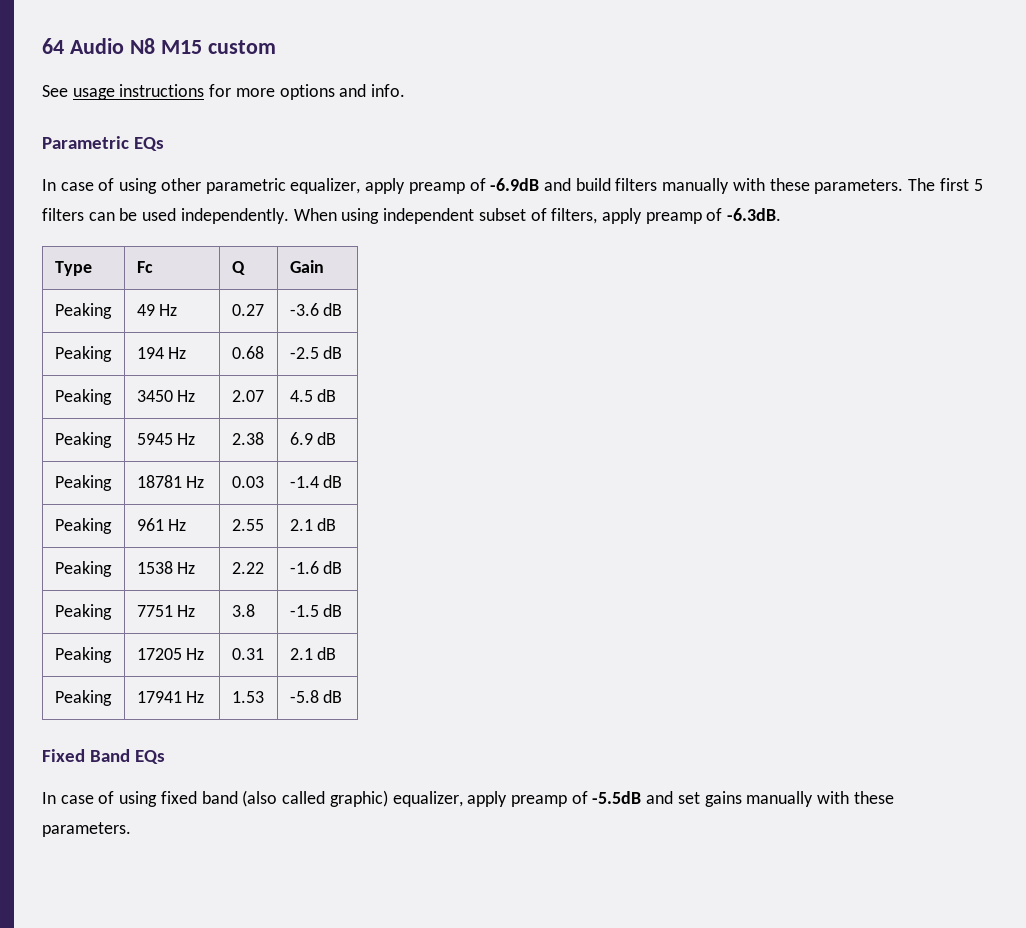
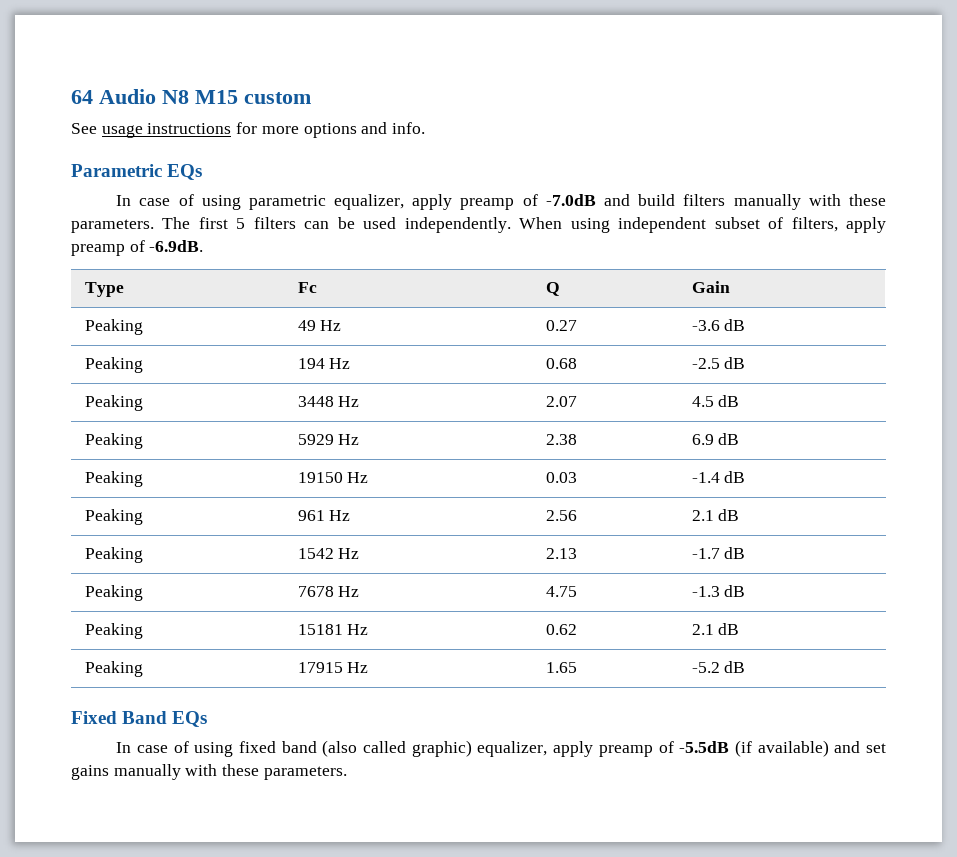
[160,178,201,191] other -> (241, 202) none
[490,178,540,191] -6.9dB -> [545,194,596,206] -7.0dB
[727,208,782,221] -6.3dB. -> [149,240,204,252] -6.9dB.
[136,390,173,402] 3450 -> [297,396,334,407] 3448
[136,433,173,445] 5945 -> [297,434,334,445] 5929
[136,475,182,488] 18781 -> [297,472,343,483] 19150
[231,519,264,531] [289,518,337,531] [54,561,112,577] [136,561,196,574] [231,562,264,574] [289,561,343,574] [54,604,112,620] [136,605,196,617] [231,604,255,617] [289,604,343,617] [54,647,112,663] [136,648,205,660] [231,648,264,660] [289,647,337,660] [54,690,112,706] [136,691,205,703] [231,691,264,703] [289,690,319,703] 2.55 | 2.1 dB // Peaking | 1538 Hz | 2.22 | -1.6 dB // Peaking | 7751 Hz | 3.8 | -1.5 dB // Peaking | 17205 Hz | 0.31 | 2.1 dB // Peaking | 17941 Hz | 1.53 | -5.8 -> [545,510,577,521] [691,509,740,521] [84,547,143,563] [297,548,360,559] [545,548,577,559] [691,547,746,559] [84,585,143,601] [297,586,360,597] [545,586,577,597] [691,585,746,597] [84,623,143,639] [297,624,369,635] [545,624,577,635] [691,623,740,635] [84,661,143,677] [297,662,369,673] [545,662,577,673] [691,662,720,673] 2.56 | 2.1 dB // Peaking | 1542 Hz | 2.13 | -1.7 dB // Peaking | 7678 Hz | 4.75 | -1.3 dB // Peaking | 15181 Hz | 0.62 | 2.1 dB // Peaking | 17915 Hz | 1.65 | -5.2
(642, 797) none -> [734,740,829,757] (if available)

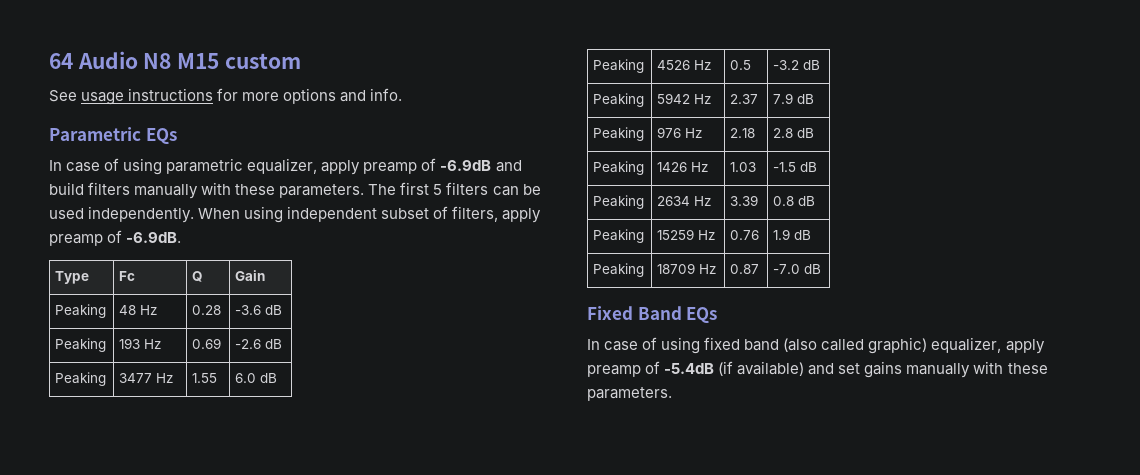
[545,194,596,206] -7.0dB -> [440,160,492,171] -6.9dB
[297,320,342,331] [545,320,577,331] 49 Hz | 0.27 -> [119,305,158,315] [192,305,222,315] 48 Hz | 0.28
[297,358,351,369] [545,358,577,369] [691,357,746,369] [84,395,143,411] [297,396,360,407] [545,396,577,407] [691,395,740,407] [84,433,143,449] [297,434,360,445] [545,434,577,445] [691,433,740,445] [84,471,143,487] [297,472,369,483] [545,472,577,483] [691,471,746,483] [84,509,143,525] [297,510,351,521] [545,510,577,521] [691,509,740,521] [84,547,143,563] [297,548,360,559] [545,548,577,559] [691,547,746,559] [84,585,143,601] [297,586,360,597] [545,586,577,597] [691,585,746,597] [84,623,143,639] [297,624,369,635] [545,624,577,635] [691,623,740,635] [84,661,143,677] [297,662,369,673] [545,662,577,673] [691,662,720,673] 194 Hz | 0.68 | -2.5 dB // Peaking | 3448 Hz | 2.07 | 4.5 dB // Peaking | 5929 Hz | 2.38 | 6.9 dB // Peaking | 19150 Hz | 0.03 | -1.4 dB // Peaking | 961 Hz | 2.56 | 2.1 dB // Peaking | 1542 Hz | 2.13 | -1.7 dB // Peaking | 7678 Hz | 4.75 | -1.3 dB // Peaking | 15181 Hz | 0.62 | 2.1 dB // Peaking | 17915 Hz | 1.65 | -5.2 -> [119,338,162,349] [192,338,222,349] [235,339,283,349] [55,372,107,386] [119,373,174,383] [192,373,218,383] [235,373,278,383] [593,59,645,73] [657,60,712,70] [730,60,752,70] [773,60,821,70] [593,93,645,107] [657,93,712,104] [730,94,759,104] [773,93,815,104] [593,127,645,141] [657,127,703,138] [730,128,756,138] [773,128,815,138] [593,161,645,175] [657,162,709,172] [730,162,757,172] [773,162,818,172] [593,195,645,209] [657,196,712,206] [730,195,759,206] [773,196,816,206] [593,229,645,243] [657,229,716,240] [730,230,760,240] [773,229,812,240] [593,263,645,277] [657,263,717,274] [730,264,760,274] [773,264,801,274] 193 Hz | 0.69 | -2.6 dB // Peaking | 3477 Hz | 1.55 | 6.0 dB // Peaking | 4526 Hz | 0.5 | -3.2 dB // Peaking | 5942 Hz | 2.37 | 7.9 dB // Peaking | 976 Hz | 2.18 | 2.8 dB // Peaking | 1426 Hz | 1.03 | -1.5 dB // Peaking | 2634 Hz | 3.39 | 0.8 dB // Peaking | 15259 Hz | 0.76 | 1.9 dB // Peaking | 18709 Hz | 0.87 | -7.0
[679,741,730,753] -5.5dB -> [664,363,715,374] -5.4dB

